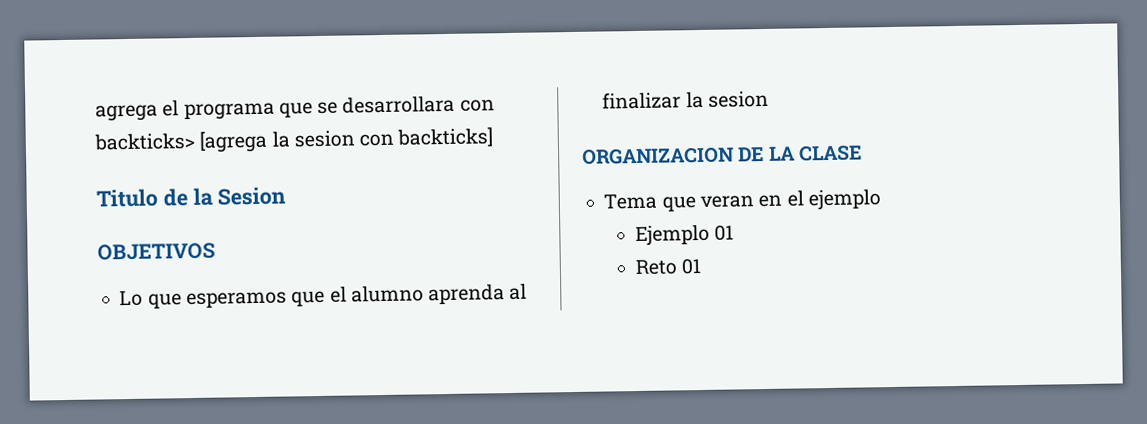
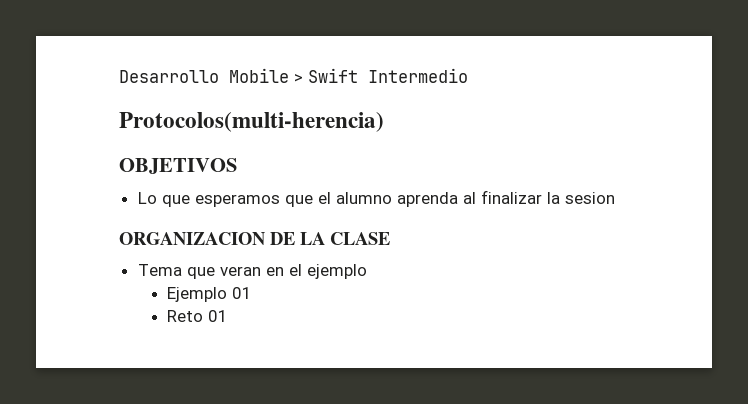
[95,95,495,122] [94,127,494,153] [96,186,287,208] agrega el programa que se desarrollara con backticks> [agrega la sesion con backticks] // Titulo de la Sesion -> [119,68,468,83] [119,112,384,132] Desarrollo Mobile > Swift Intermedio // Protocolos(multi-herencia)

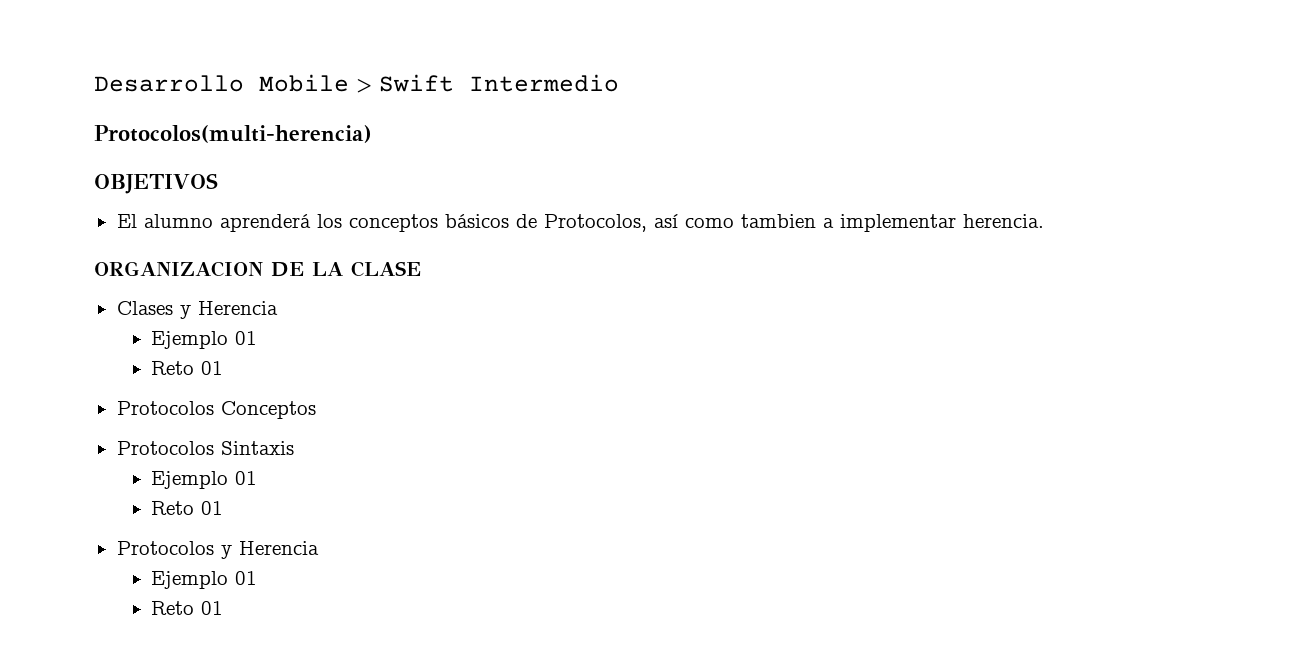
[137,190,615,207] [119,232,390,245] [137,264,367,279] Lo que esperamos que el alumno aprenda al finalizar la sesion // ORGANIZACION DE LA CLASE // Tema que veran en el ejemplo -> [116,214,1044,232] [94,261,421,277] [116,301,278,319] [151,331,258,349] [151,361,224,375] [116,401,316,419] [116,441,294,455] [151,471,258,489] [151,501,224,515] [116,541,319,559] El alumno aprenderá los conceptos básicos de Protocolos, así como tambien a implementar herencia. // ORGANIZACION DE LA CLASE // Clases y Herencia // Ejemplo 01 // Reto 01 // Protocolos Conceptos // Protocolos Sintaxis // Ejemplo 01 // Reto 01 // Protocolos y Herencia

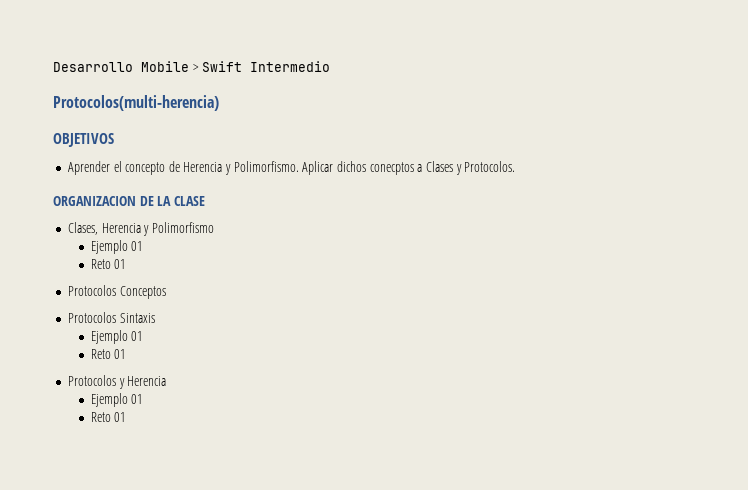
[116,214,1044,232] El alumno aprenderá los conceptos básicos de Protocolos, así como tambien a implementar herencia. -> [67,161,516,175] Aprender el concepto de Herencia y Polimorfismo. Aplicar dichos conecptos a Clases y Protocolos.
[116,301,278,319] Clases y Herencia -> [67,222,214,236] Clases, Herencia y Polimorfismo

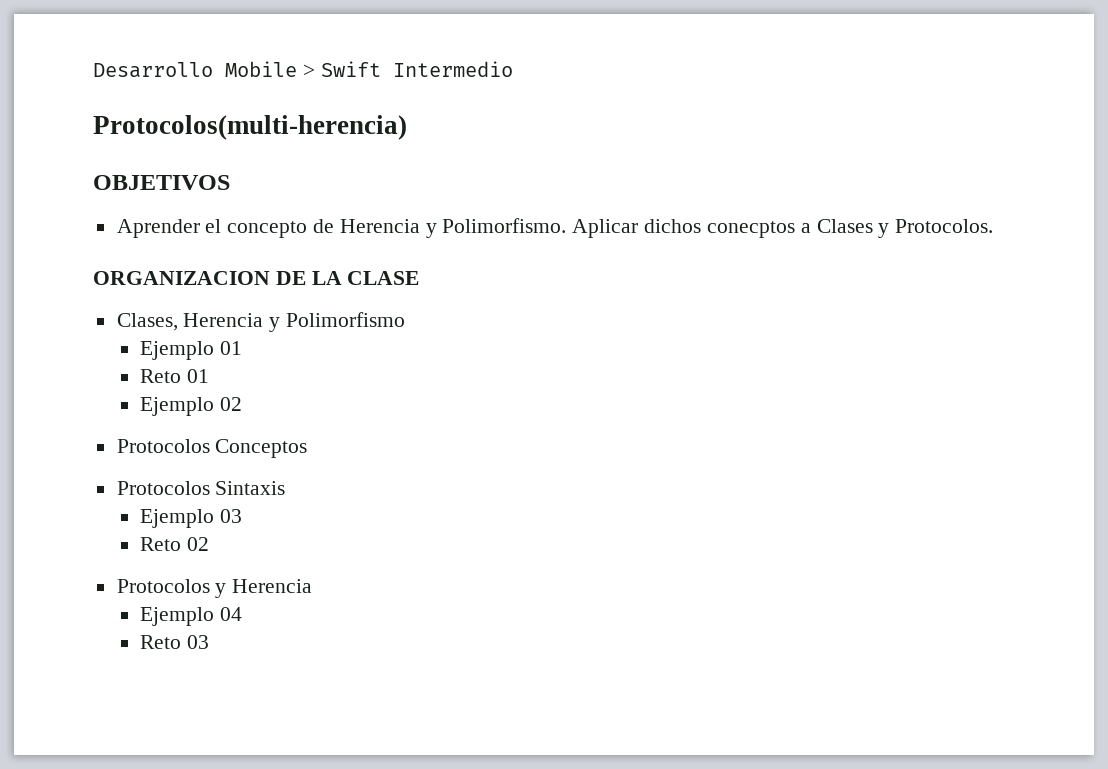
(127, 264) none -> [140,397,243,416] // Ejemplo 02
[131,331,144,341] [90,349,127,359] 01 // Reto 01 -> [220,509,243,523] [140,537,210,551] 03 // Reto 02
[131,394,144,404] [90,412,127,422] 01 // Reto 01 -> [220,607,243,621] [140,635,210,649] 04 // Reto 03

